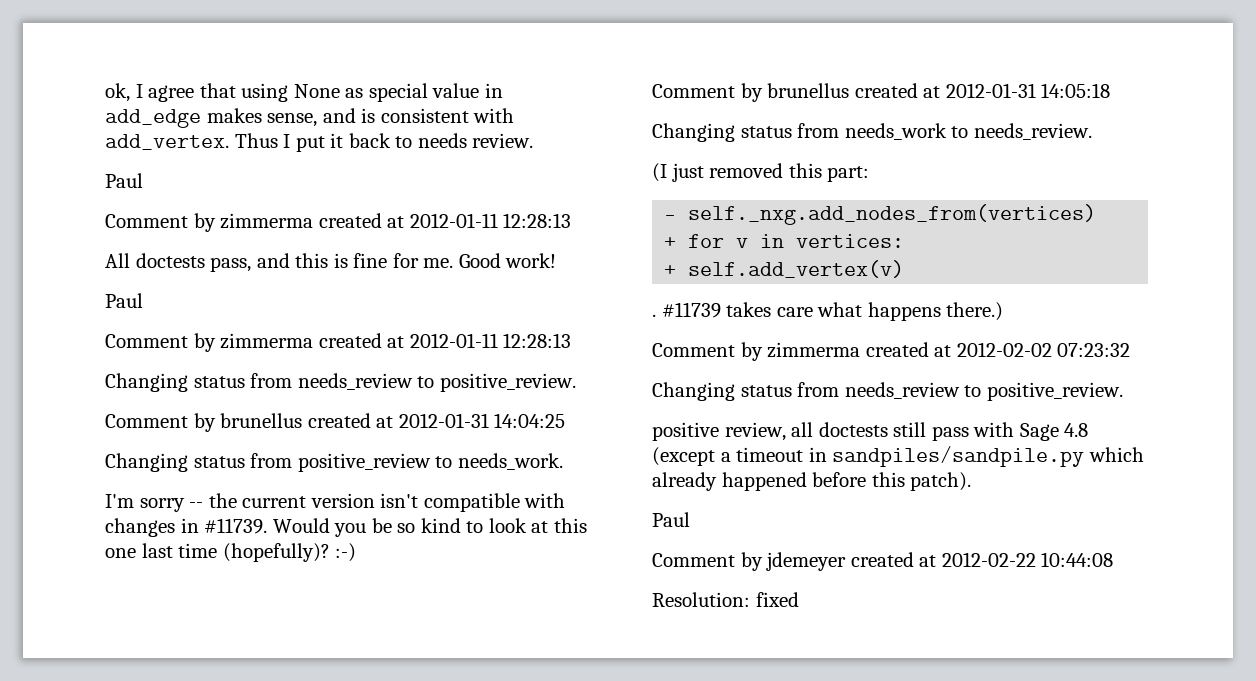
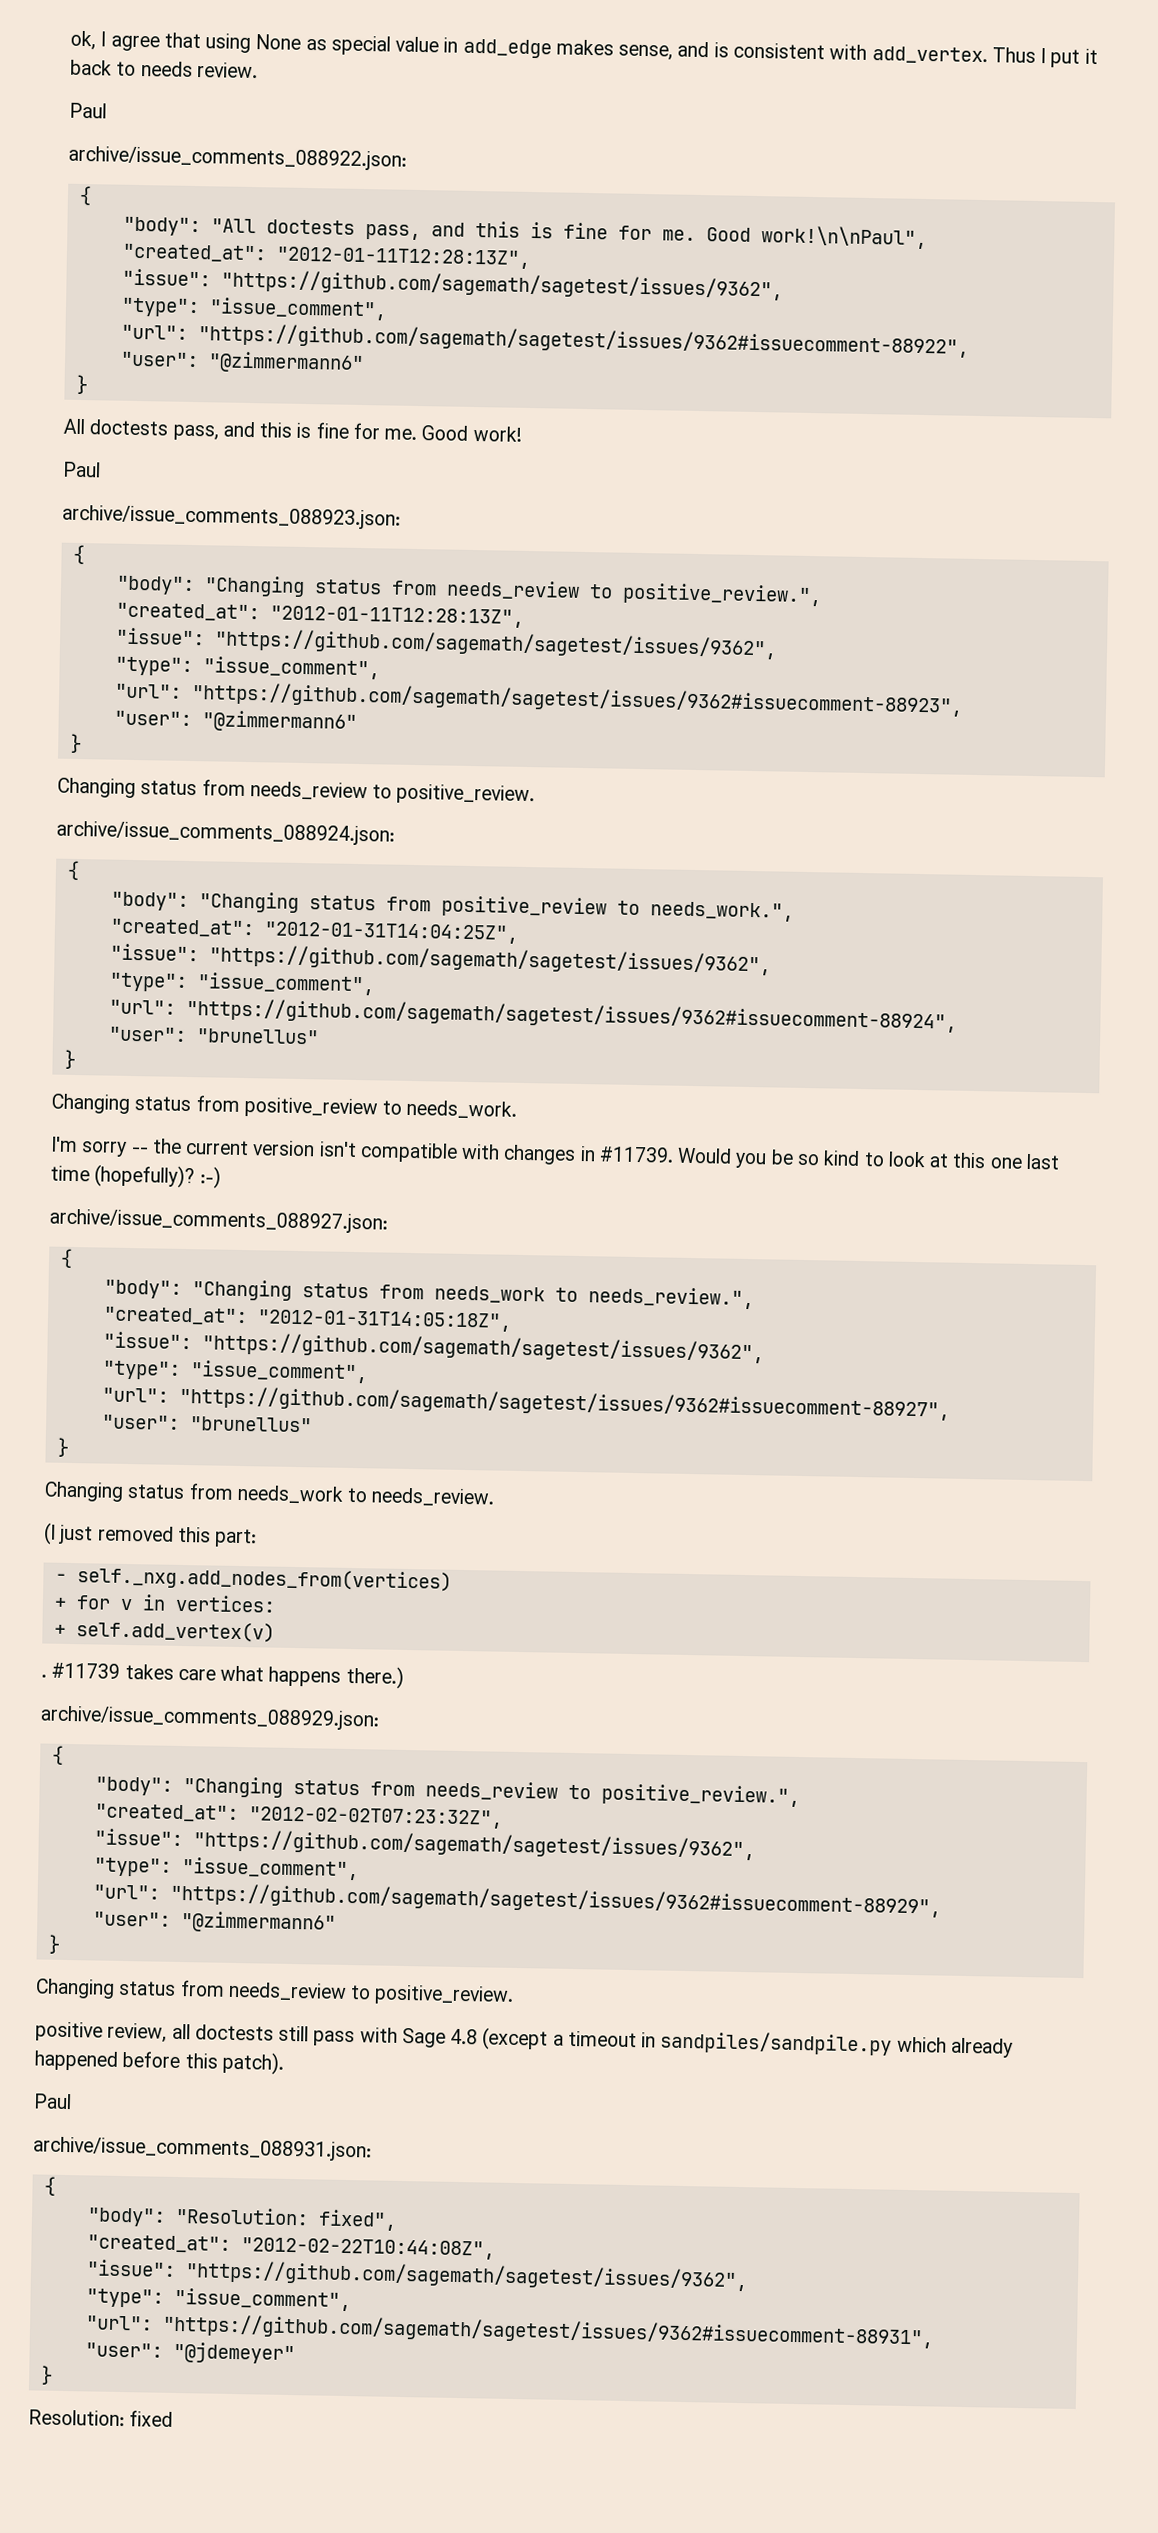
[105,213,572,232] Comment by zimmerma created at 2012-01-11 12:28:13 -> [68,145,407,171] [78,185,92,206] [122,216,927,250] [121,243,531,269] [121,268,783,301] [120,297,387,321] [120,323,969,358] [119,351,364,375] [75,374,88,395] archive/issue_comments_088922.json: // { // "body": "All doctests pass, and this is fine for me. Good work!\n\nPaul", // "created_at": "2012-01-11T12:28:13Z", // "issue": "https://github.com/sagemath/sagetest/issues/9362", // "type": "issue_comment", // "url": "https://github.com/sagemath/sagetest/issues/9362#issuecomment-88922", // "user": "@zimmermann6" // }
[105,333,572,352] [105,373,576,392] [105,413,566,432] Comment by zimmerma created at 2012-01-11 12:28:13 // Changing status from needs_review to positive_review. // Comment by brunellus created at 2012-01-31 14:04:25 -> [62,504,401,530] [72,544,85,565] [115,575,822,607] [115,602,524,628] [115,627,777,660] [114,656,380,680] [114,682,963,717] [113,710,357,733] [69,733,82,754] [57,777,536,806] [56,820,395,846] [66,860,80,881] [110,891,794,922] [109,918,519,944] [109,943,771,976] [108,972,375,996] [108,997,957,1033] [107,1026,319,1045] [63,1049,76,1070] archive/issue_comments_088923.json: // { // "body": "Changing status from needs_review to positive_review.", // "created_at": "2012-01-11T12:28:13Z", // "issue": "https://github.com/sagemath/sagetest/issues/9362", // "type": "issue_comment", // "url": "https://github.com/sagemath/sagetest/issues/9362#issuecomment-88923", // "user": "@zimmermann6" // } // Changing status from needs_review to positive_review. // archive/issue_comments_088924.json: // { // "body": "Changing status from positive_review to needs_work.", // "created_at": "2012-01-31T14:04:25Z", // "issue": "https://github.com/sagemath/sagetest/issues/9362", // "type": "issue_comment", // "url": "https://github.com/sagemath/sagetest/issues/9362#issuecomment-88924", // "user": "brunellus" // }
[652,83,1111,102] Comment by brunellus created at 2012-01-31 14:05:18 -> [49,1208,388,1234] [59,1248,73,1268] [103,1279,754,1310] [102,1306,512,1332] [102,1331,764,1364] [101,1360,368,1384] [101,1385,950,1421] [101,1414,312,1433] [56,1437,69,1457] archive/issue_comments_088927.json: // { // "body": "Changing status from needs_work to needs_review.", // "created_at": "2012-01-31T14:05:18Z", // "issue": "https://github.com/sagemath/sagetest/issues/9362", // "type": "issue_comment", // "url": "https://github.com/sagemath/sagetest/issues/9362#issuecomment-88927", // "user": "brunellus" // }
[652,342,1131,361] Comment by zimmerma created at 2012-02-02 07:23:32 -> [40,1705,380,1731] [51,1745,64,1765] [94,1776,800,1808] [94,1803,503,1829] [93,1828,755,1861] [93,1857,359,1881] [92,1882,941,1918] [92,1911,336,1934] [47,1934,61,1954] archive/issue_comments_088929.json: // { // "body": "Changing status from needs_review to positive_review.", // "created_at": "2012-02-02T07:23:32Z", // "issue": "https://github.com/sagemath/sagetest/issues/9362", // "type": "issue_comment", // "url": "https://github.com/sagemath/sagetest/issues/9362#issuecomment-88929", // "user": "@zimmermann6" // }
[652,552,1114,571] Comment by jdemeyer created at 2012-02-22 10:44:08 -> [33,2136,372,2162] [43,2176,56,2196] [86,2206,397,2231] [86,2234,495,2260] [85,2259,748,2292] [85,2287,351,2312] [85,2313,934,2349] [84,2341,295,2365] [40,2365,53,2385] archive/issue_comments_088931.json: // { // "body": "Resolution: fixed", // "created_at": "2012-02-22T10:44:08Z", // "issue": "https://github.com/sagemath/sagetest/issues/9362", // "type": "issue_comment", // "url": "https://github.com/sagemath/sagetest/issues/9362#issuecomment-88931", // "user": "@jdemeyer" // }

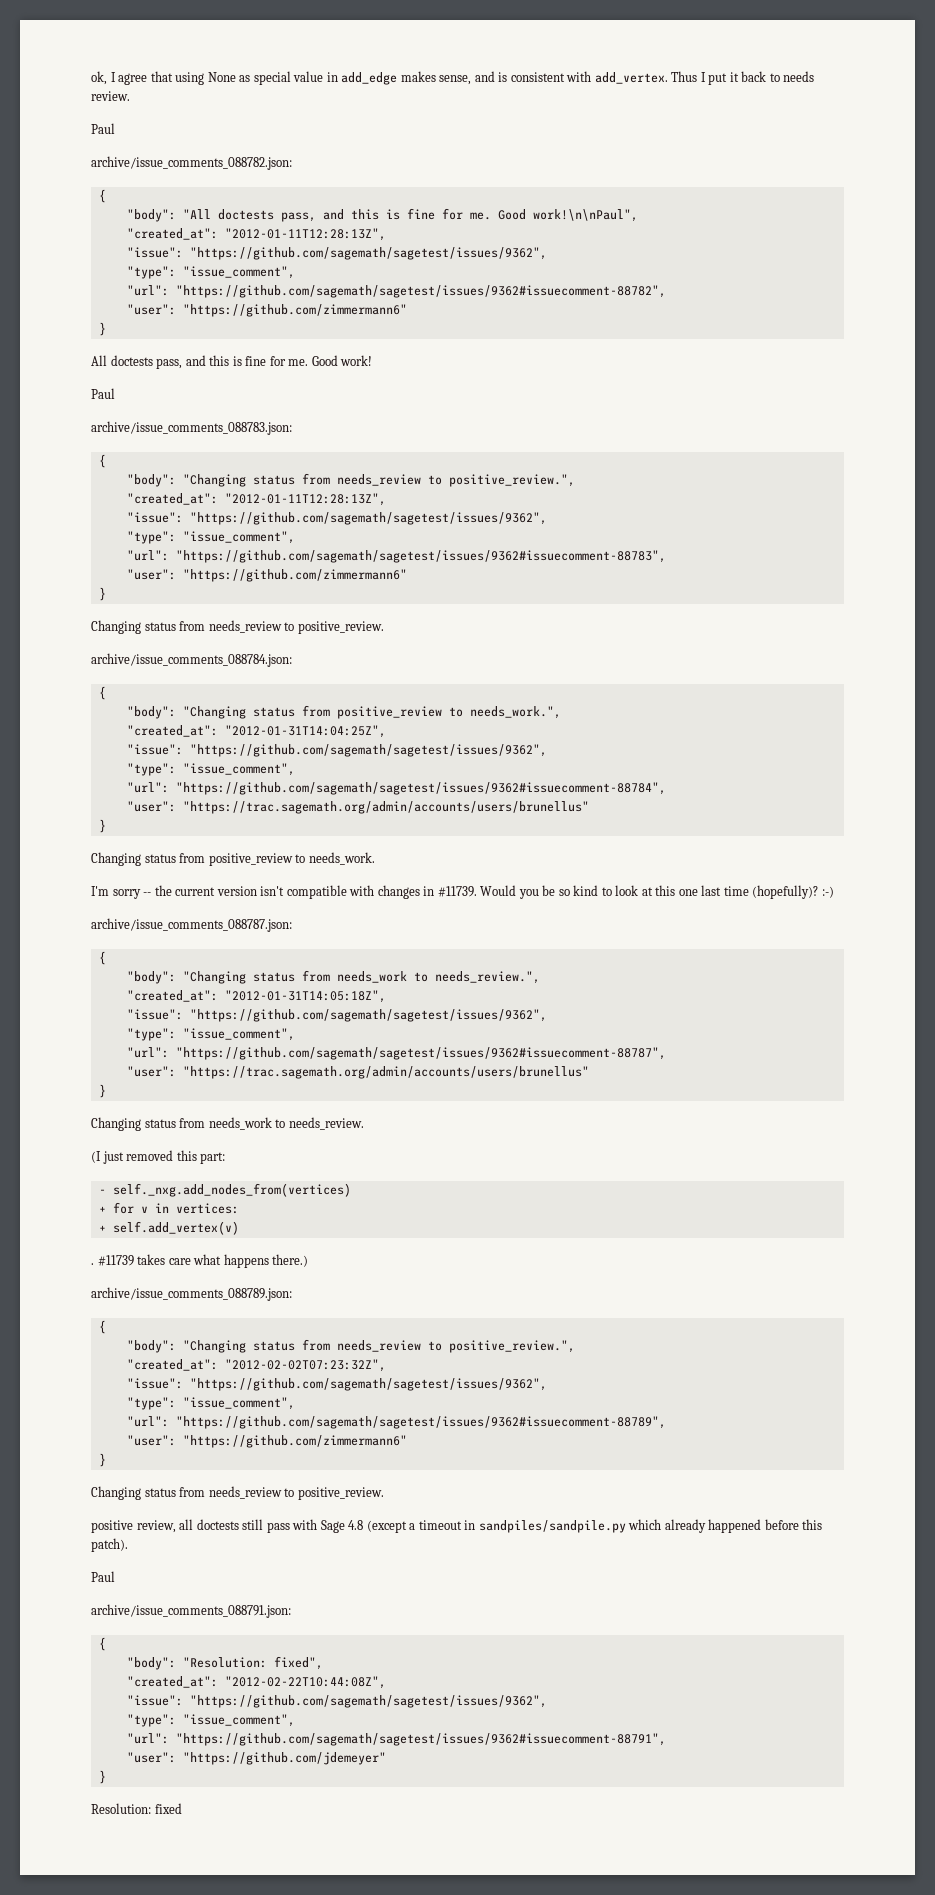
[68,145,407,171] archive/issue_comments_088922.json: -> [91,156,292,170] archive/issue_comments_088782.json:
[197,323,969,358] [119,351,364,375] "https://github.com/sagemath/sagetest/issues/9362#issuecomment-88922", // "user": "@zimmermann6" -> [175,285,666,298] [126,304,407,317] "https://github.com/sagemath/sagetest/issues/9362#issuecomment-88782", // "user": "https://github.com/zimmermann6"
[62,504,401,530] archive/issue_comments_088923.json: -> [91,421,292,435] archive/issue_comments_088783.json:
[190,682,963,717] [113,710,357,733] [69,733,82,754] [57,777,536,806] [56,820,395,846] "https://github.com/sagemath/sagetest/issues/9362#issuecomment-88923", // "user": "@zimmermann6" // } // Changing status from needs_review to positive_review. // archive/issue_comments_088924.json: -> [175,550,666,563] [126,569,407,582] [98,587,106,601] [91,620,384,634] [91,653,292,667] "https://github.com/sagemath/sagetest/issues/9362#issuecomment-88783", // "user": "https://github.com/zimmermann6" // } // Changing status from needs_review to positive_review. // archive/issue_comments_088784.json:
[185,997,957,1033] [107,1026,319,1045] "https://github.com/sagemath/sagetest/issues/9362#issuecomment-88924", // "user": "brunellus" -> [175,782,666,795] [126,801,589,814] "https://github.com/sagemath/sagetest/issues/9362#issuecomment-88784", // "user": "https://trac.sagemath.org/admin/accounts/users/brunellus"
[49,1208,388,1234] archive/issue_comments_088927.json: -> [91,918,292,932] archive/issue_comments_088787.json:
[178,1385,950,1421] [101,1414,312,1433] "https://github.com/sagemath/sagetest/issues/9362#issuecomment-88927", // "user": "brunellus" -> [175,1047,666,1060] [126,1066,589,1079] "https://github.com/sagemath/sagetest/issues/9362#issuecomment-88787", // "user": "https://trac.sagemath.org/admin/accounts/users/brunellus"
[40,1705,380,1731] archive/issue_comments_088929.json: -> [91,1287,292,1301] archive/issue_comments_088789.json:
[169,1882,941,1918] [92,1911,336,1934] "https://github.com/sagemath/sagetest/issues/9362#issuecomment-88929", // "user": "@zimmermann6" -> [175,1416,666,1429] [126,1435,407,1448] "https://github.com/sagemath/sagetest/issues/9362#issuecomment-88789", // "user": "https://github.com/zimmermann6"
[33,2136,372,2162] archive/issue_comments_088931.json: -> [91,1604,291,1618] archive/issue_comments_088791.json:
[161,2313,934,2349] [84,2341,295,2365] "https://github.com/sagemath/sagetest/issues/9362#issuecomment-88931", // "user": "@jdemeyer" -> [175,1733,666,1746] [126,1752,386,1765] "https://github.com/sagemath/sagetest/issues/9362#issuecomment-88791", // "user": "https://github.com/jdemeyer"

